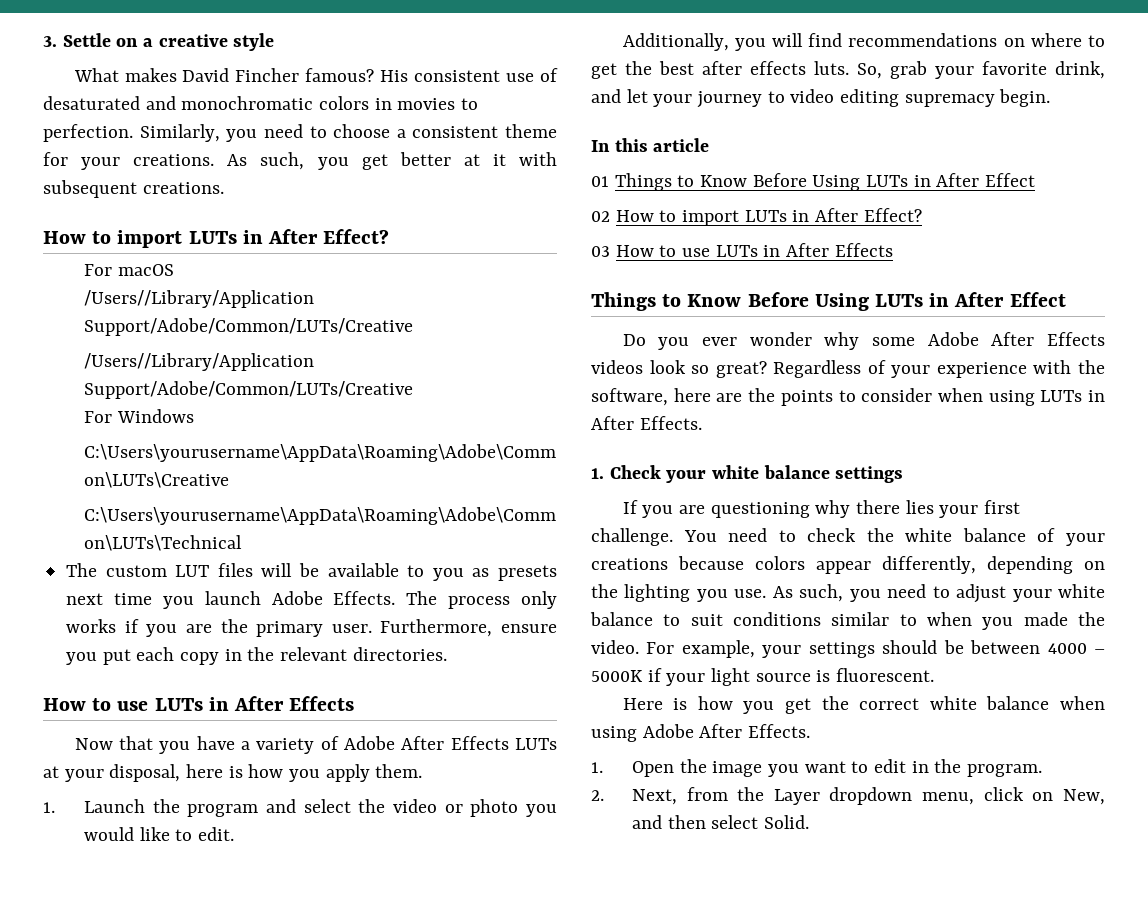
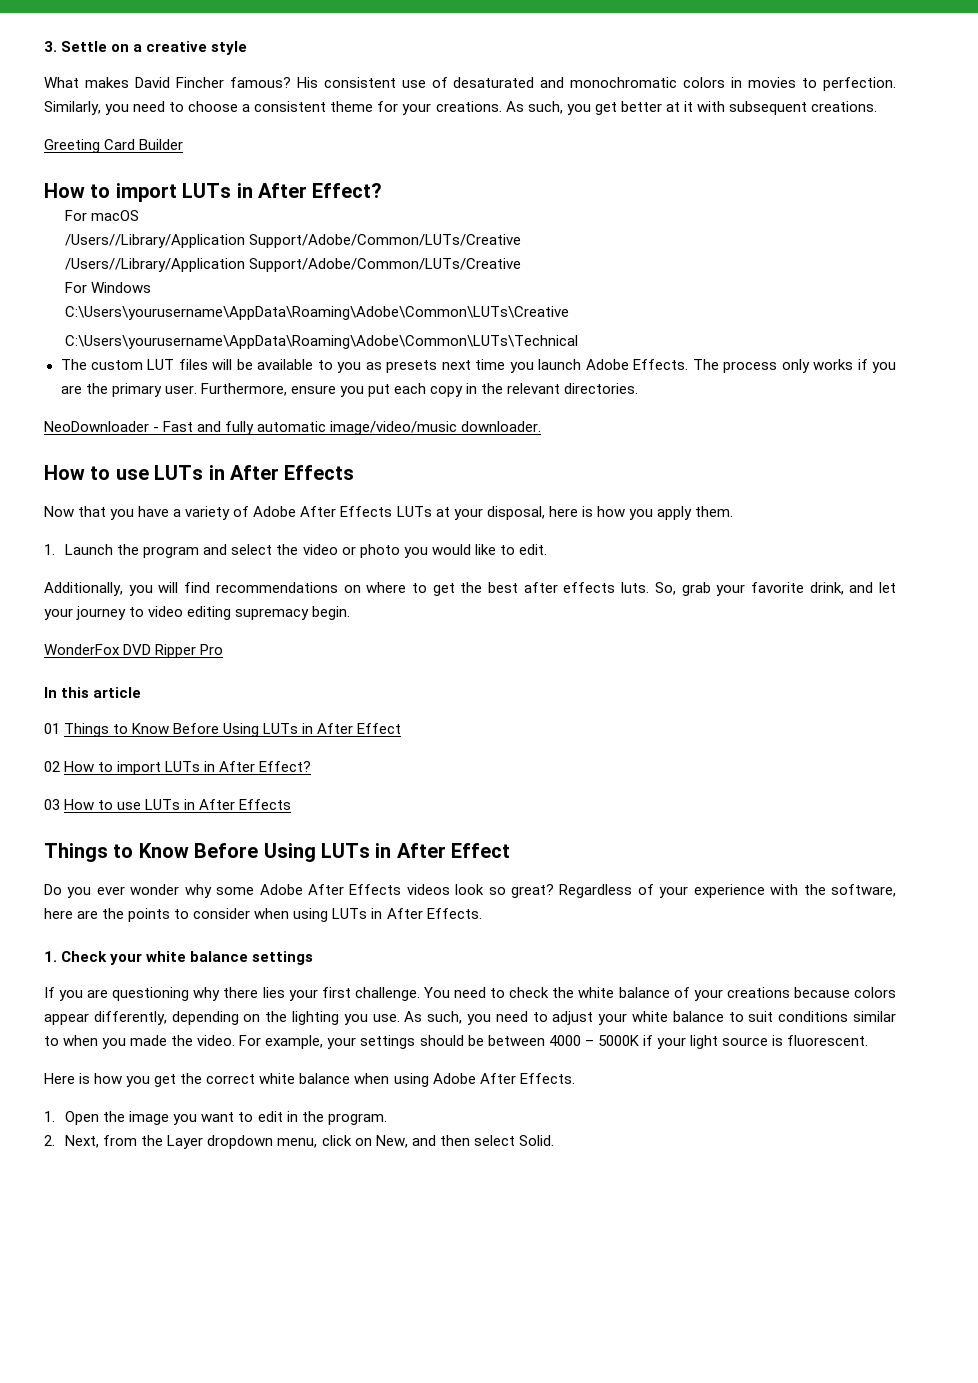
(224, 188) none -> [44,139,184,153] // Greeting Card Builder
(447, 654) none -> [44,421,542,435] // NeoDownloader - Fast and fully automatic image/video/music downloader.
(1051, 98) none -> [44,644,224,658] // WonderFox DVD Ripper Pro

